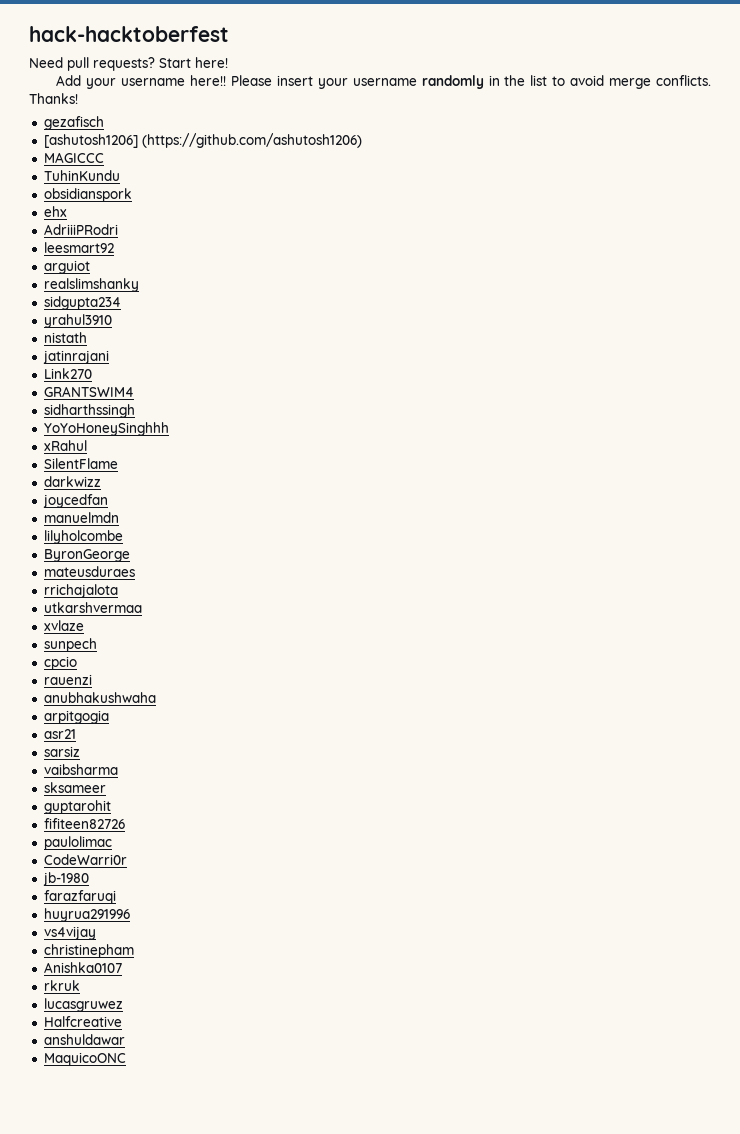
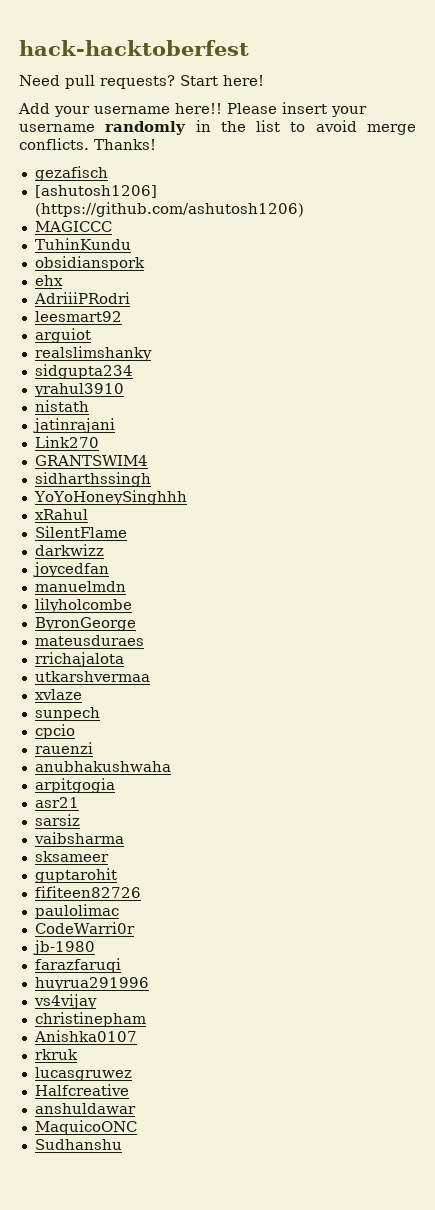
(126, 1059) none -> [34,1139,122,1150] // Sudhanshu

